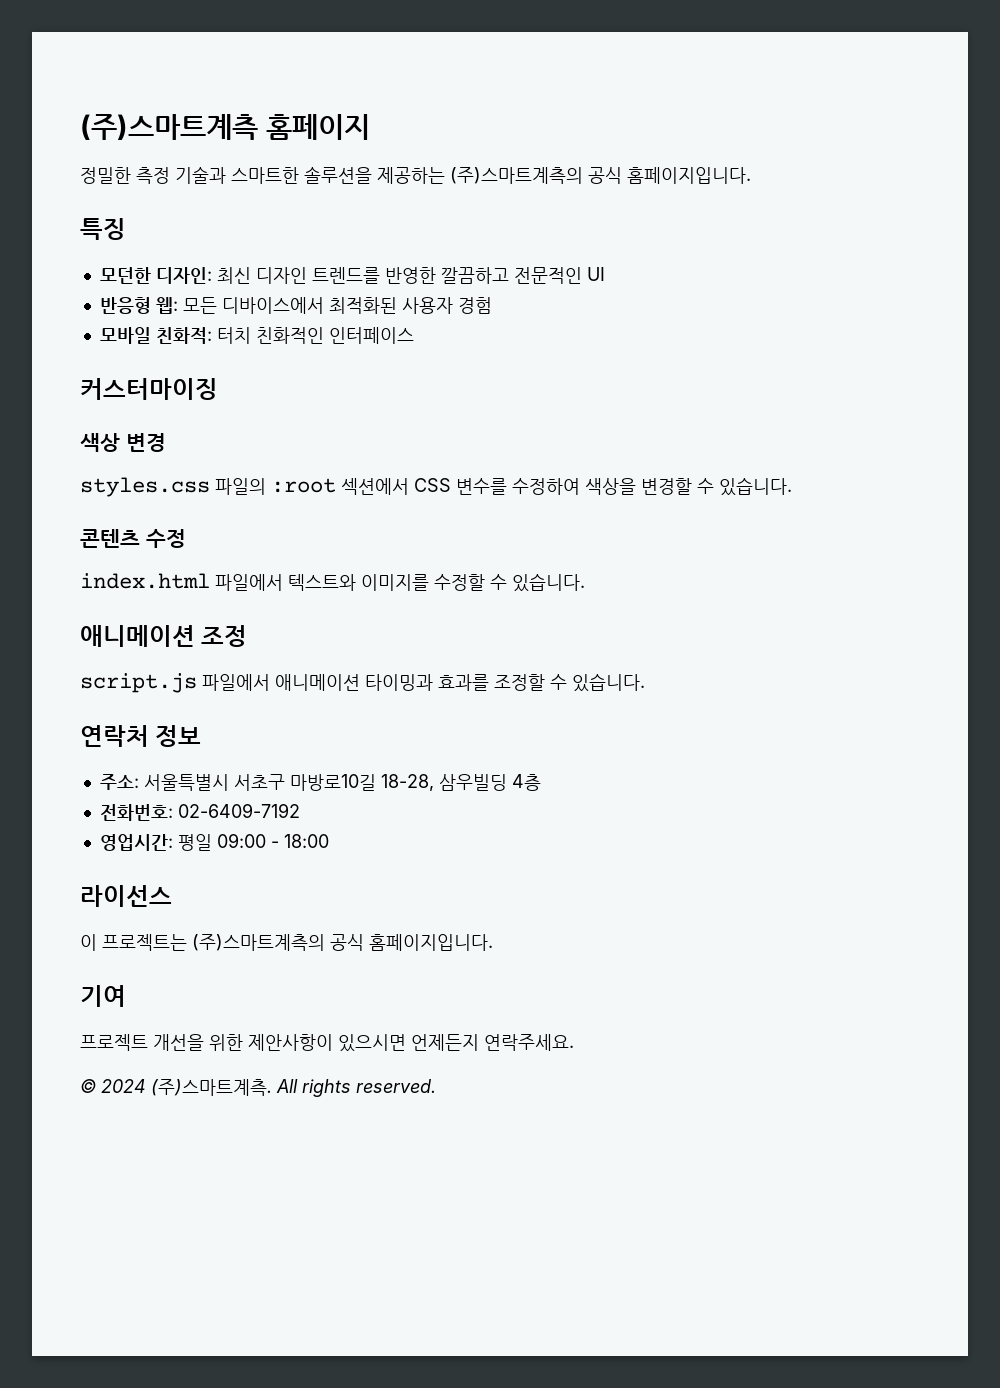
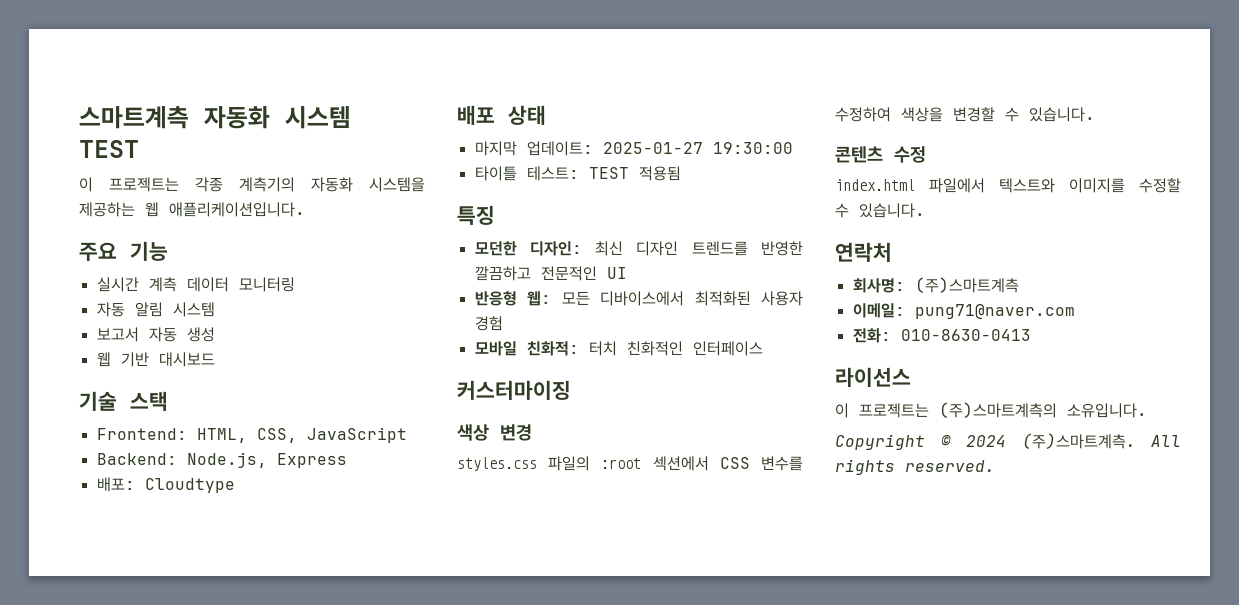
[80,114,370,140] [80,166,751,184] (주)스마트계측 홈페이지 // 정밀한 측정 기술과 스마트한 솔루션을 제공하는 (주)스마트계측의 공식 홈페이지입니다. -> [79,106,351,129] [79,140,139,158] [79,177,425,192] [79,202,305,217] [79,241,168,261] [96,277,295,292] [96,302,215,317] [96,327,215,342] [96,352,215,367] [79,391,168,411] [96,427,407,443] [96,452,347,468] [96,477,235,493] [457,105,546,125] [474,141,793,156] [474,166,681,181] 스마트계측 자동화 시스템 TEST // 이 프로젝트는 각종 계측기의 자동화 시스템을 제공하는 웹 애플리케이션입니다. // 주요 기능 // 실시간 계측 데이터 모니터링 // 자동 알림 시스템 // 보고서 자동 생성 // 웹 기반 대시보드 // 기술 스택 // Frontend: HTML, CSS, JavaScript // Backend: Node.js, Express // 배포: Cloudtype // 배포 상태 // 마지막 업데이트: 2025-01-27 19:30:00 // 타이틀 테스트: TEST 적용됨
[80,625,248,647] [80,673,645,693] [80,725,202,747] [99,774,541,791] [99,803,300,821] [99,833,329,851] [80,885,172,907] [80,934,493,951] [80,985,126,1007] [80,1034,574,1052] 애니메이션 조정 // script.js 파일에서 애니메이션 타이밍과 효과를 조정할 수 있습니다. // 연락처 정보 // 주소: 서울특별시 서초구 마방로10길 18-28, 삼우빌딩 4층 // 전화번호: 02-6409-7192 // 영업시간: 평일 09:00 - 18:00 // 라이선스 // 이 프로젝트는 (주)스마트계측의 공식 홈페이지입니다. // 기여 // 프로젝트 개선을 위한 제안사항이 있으시면 언제든지 연락주세요. // -> [835,242,892,262] [852,277,1019,293] [852,303,1075,319] [852,328,1031,343] [835,367,911,387] [835,402,1147,418] [835,434,925,450] 연락처 // 회사명: (주)스마트계측 // 이메일: pung71@naver.com // 전화: 010-8630-0413 // 라이선스 // 이 프로젝트는 (주)스마트계측의 소유입니다. // Copyright

